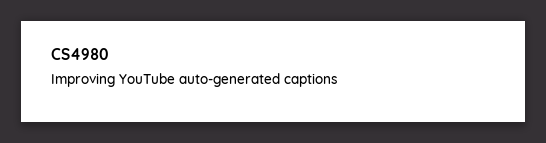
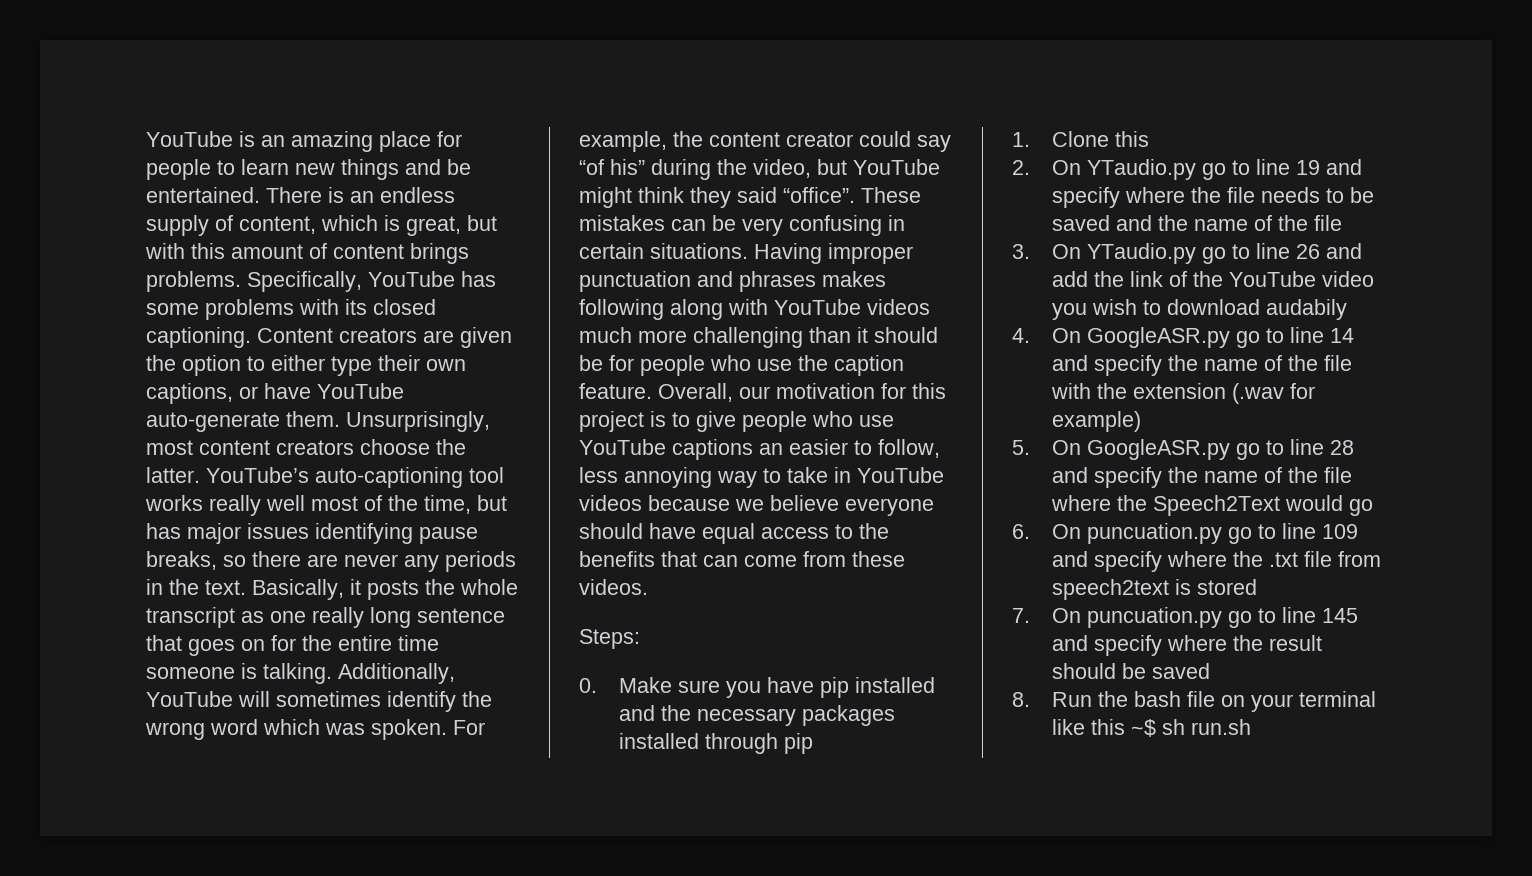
[51,48,109,60] [51,73,337,87] CS4980 // Improving YouTube auto-generated captions -> [146,131,462,152] [146,159,471,180] [146,187,455,203] [146,215,497,236] [145,243,469,264] [146,271,496,292] [146,299,436,320] [146,327,512,348] [146,355,466,376] [146,383,404,404] [146,411,490,432] [146,439,466,455] [146,467,504,488] [145,495,507,516] [146,523,478,544] [146,551,516,572] [146,579,518,600] [146,607,505,628] [146,635,439,656] [146,663,455,684] [146,691,492,712] [145,719,485,740] [579,131,951,152] [579,159,940,180] [579,187,921,208] [579,215,905,236] [579,243,913,264] [579,271,886,292] [579,299,930,320] [579,327,938,348] [579,355,904,376] [579,383,946,402] [579,411,894,432] [579,439,940,460] [579,467,944,488] [579,495,934,516] [579,523,889,544] [579,551,905,567] [579,579,648,595] [579,629,640,649] [579,677,936,698] [619,705,896,726] [619,733,814,754] [1012,131,1150,147] [1012,159,1363,180] [1052,187,1375,208] [1052,215,1343,231] [1012,243,1363,264] [1052,271,1375,287] [1052,299,1348,320] [1012,327,1355,348] [1052,355,1353,376] [1051,383,1316,404] [1052,411,1142,432] [1012,439,1355,460] [1052,467,1353,488] [1051,495,1374,516] [1012,523,1359,544] [1052,551,1382,572] [1052,579,1258,600] [1012,607,1359,628] [1052,635,1323,656] [1052,663,1211,679] [1012,691,1377,712] [1052,719,1252,737] YouTube is an amazing place for people to learn new things and be entertained. There is an endless supply of content, which is great, but with this amount of content brings problems. Specifically, YouTube has some problems with its closed captioning. Content creators are given the option to either type their own captions, or have YouTube auto-generate them. Unsurprisingly, most content creators choose the latter. YouTube’s auto-captioning tool works really well most of the time, but has major issues identifying pause breaks, so there are never any periods in the text. Basically, it posts the whole transcript as one really long sentence that goes on for the entire time someone is talking. Additionally, YouTube will sometimes identify the wrong word which was spoken. For example, the content creator could say “of his” during the video, but YouTube might think they said “office”. These mistakes can be very confusing in certain situations. Having improper punctuation and phrases makes following along with YouTube videos much more challenging than it should be for people who use the caption feature. Overall, our motivation for this project is to give people who use YouTube captions an easier to follow, less annoying way to take in YouTube videos because we believe everyone should have equal access to the benefits that can come from these videos. // Steps: // 0. Make sure you have pip installed and the necessary packages installed through pip // 1. Clone this // 2. On YTaudio.py go to line 19 and specify where the file needs to be saved and the name of the file // 3. On YTaudio.py go to line 26 and add the link of the YouTube video you wish to download audabily // 4. On GoogleASR.py go to line 14 and specify the name of the file with the extension (.wav for example) // 5. On GoogleASR.py go to line 28 and specify the name of the file where the Speech2Text would go // 6. On puncuation.py go to line 109 and specify where the .txt file from speech2text is stored // 7. On puncuation.py go to line 145 and specify where the result should be saved // 8. Run the bash file on your terminal like this ~$ sh run.sh

